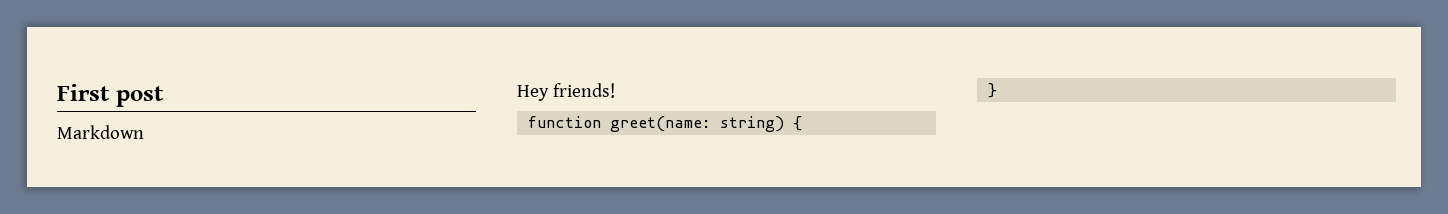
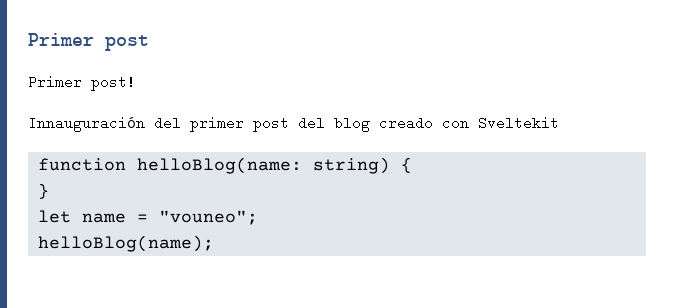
[57,84,110,101] First -> [28,33,94,46] Primer
[57,125,144,139] [517,83,615,101] Markdown // Hey friends! -> [28,75,136,91] [28,116,559,132] Primer post! // Innauguración del primer post del blog creado con Sveltekit
[610,116,712,132] greet(name: -> [137,157,303,174] helloBlog(name:
(998, 90) none -> [38,210,259,225] [38,235,215,252] // let name = "vouneo"; // helloBlog(name);

